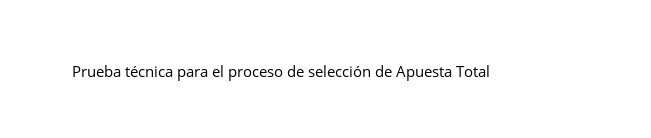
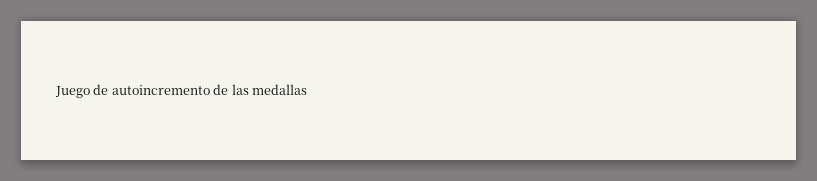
[72,65,491,81] Prueba técnica para el proceso de selección de Apuesta Total -> [55,84,307,98] Juego de autoincremento de las medallas

